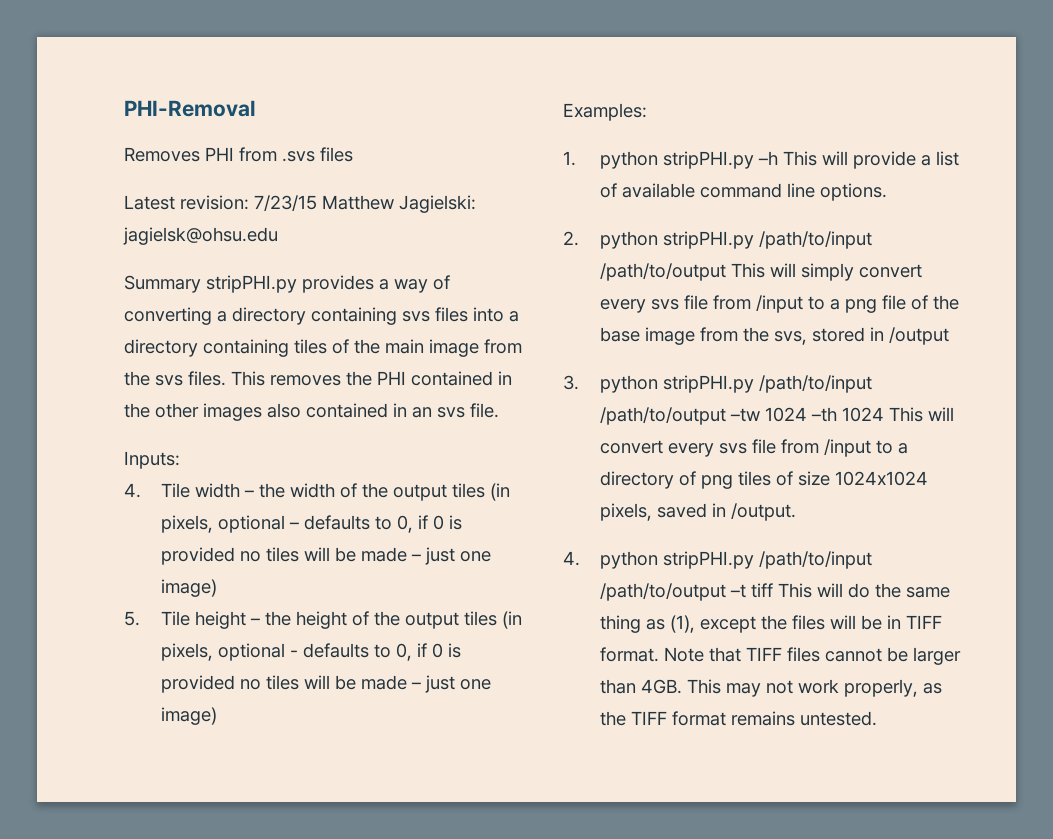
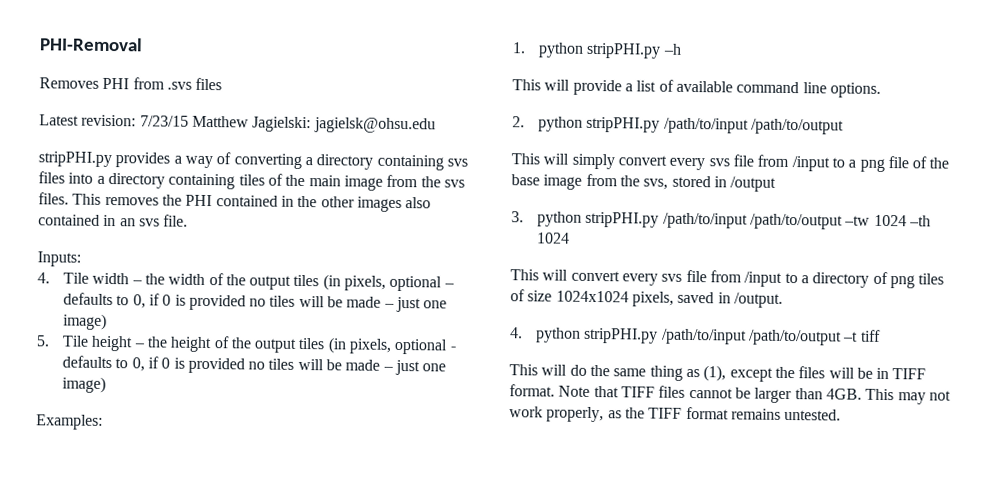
[124,275,201,293] Summary -> (436, 125) none
(778, 158) none -> (682, 49) //
(726, 272) none -> (844, 126) //
(884, 414) none -> (570, 238) //
(773, 590) none -> (881, 335) //

